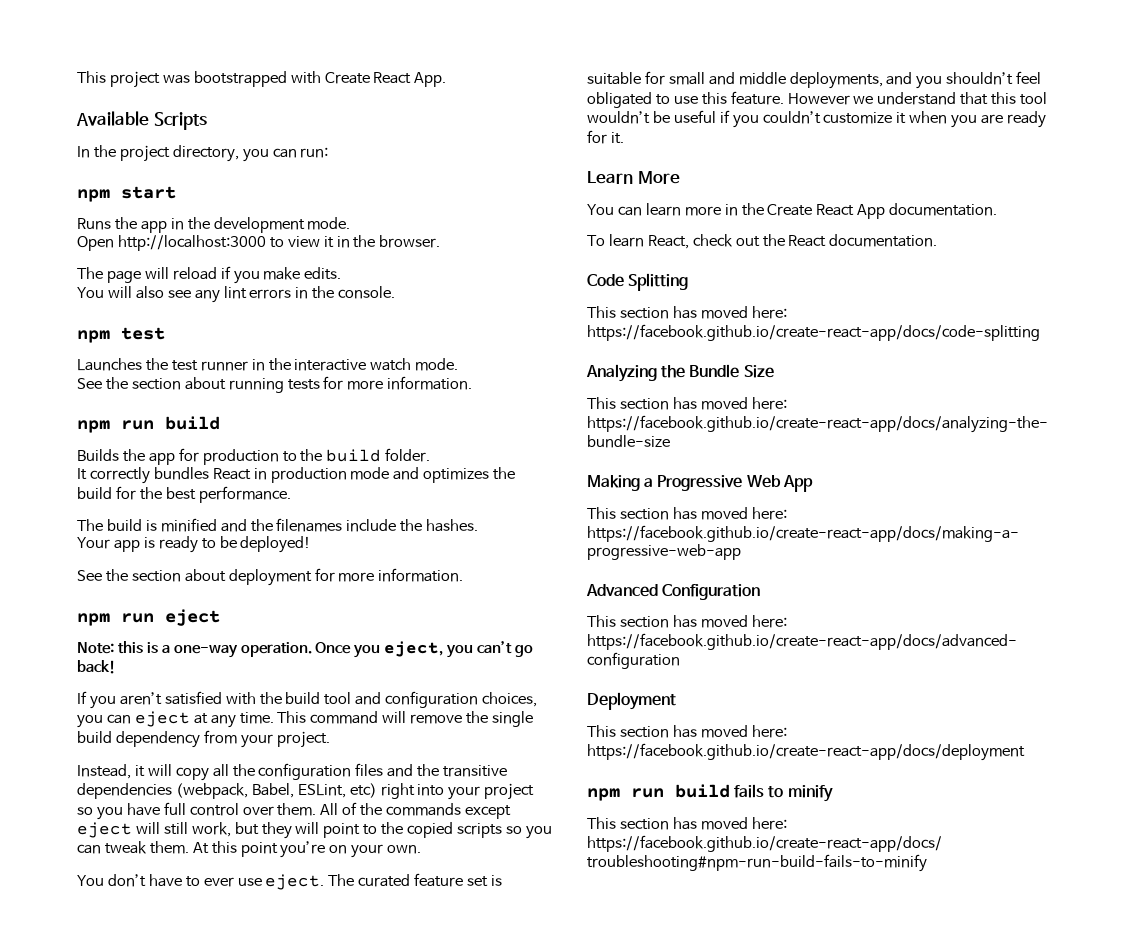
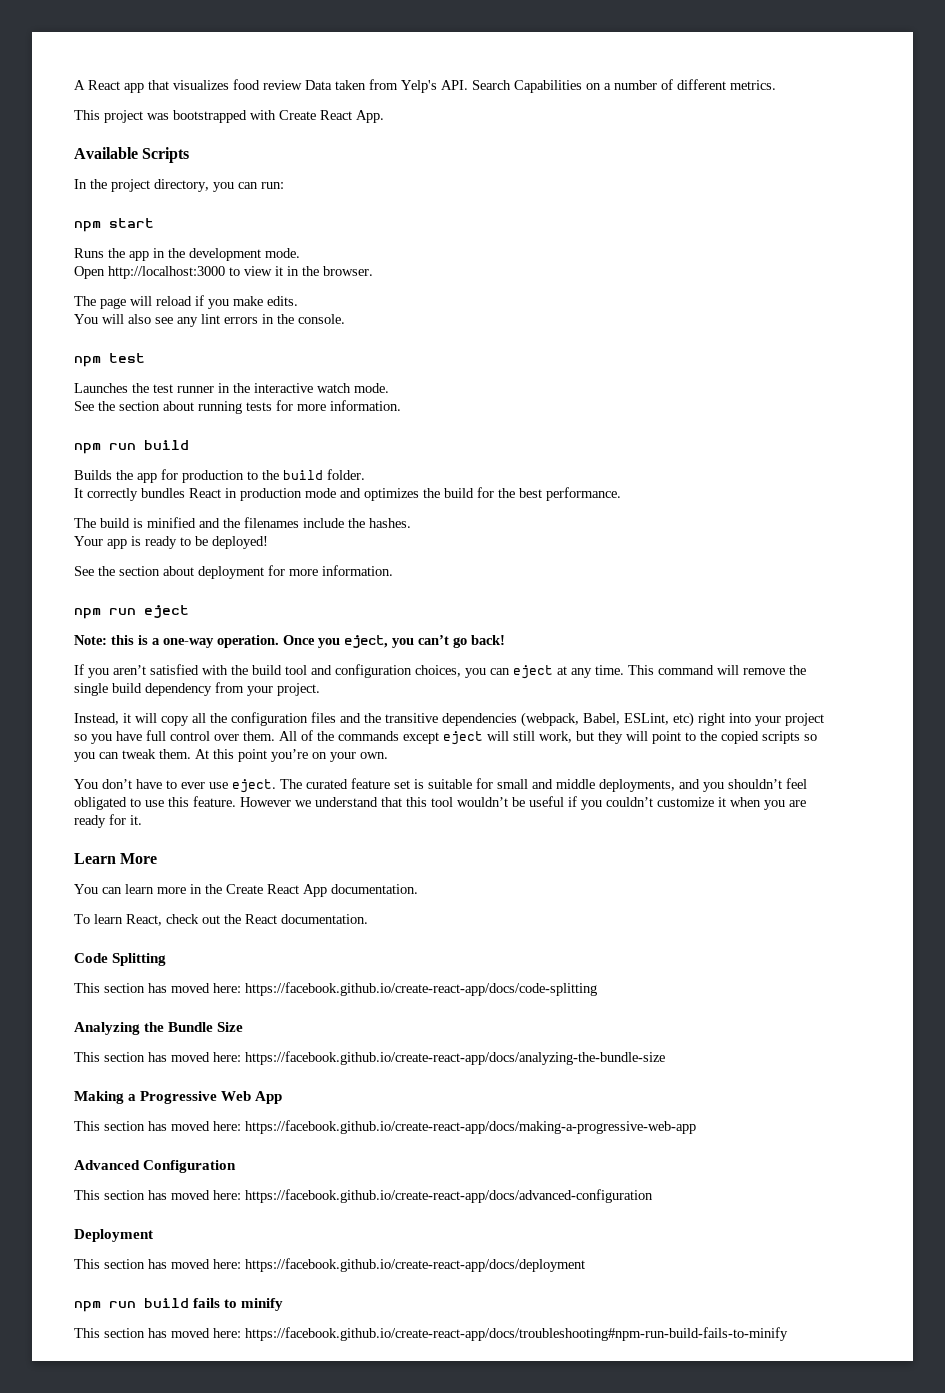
(77, 77) none -> [74,79,776,93] A React app that visualizes food review Data taken from Yelp's API. Search Capabilities on a number of different metrics. //

